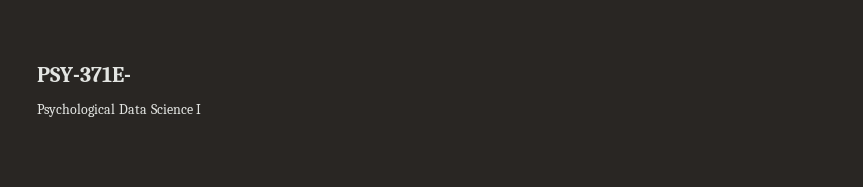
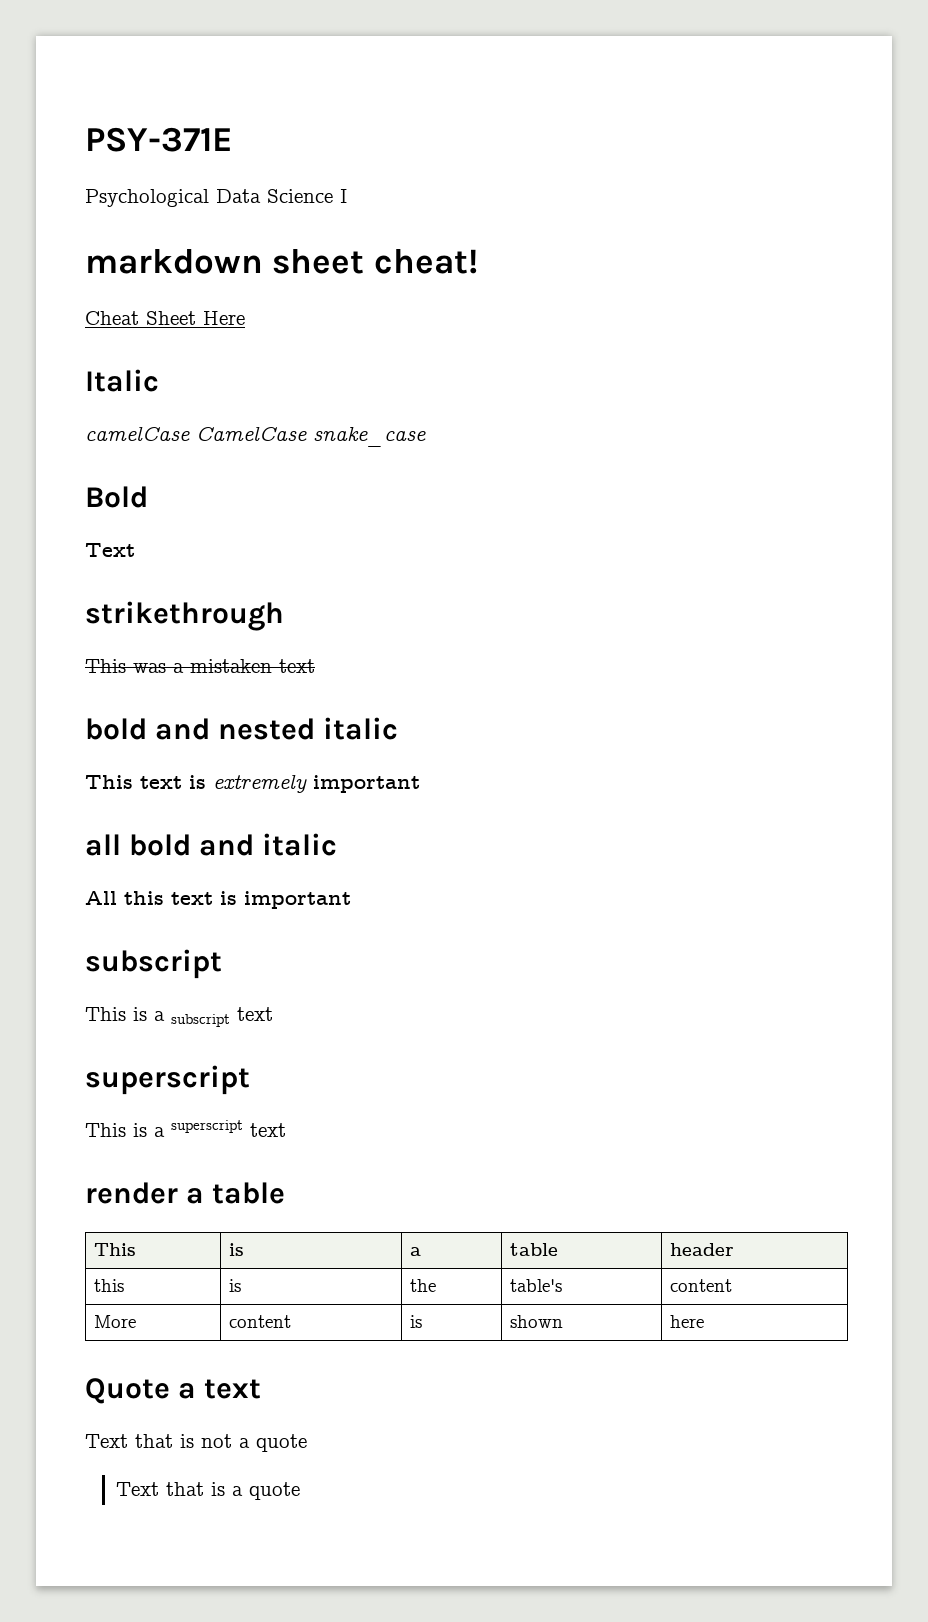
[37,66,131,82] PSY-371E- -> [85,127,233,152] PSY-371E
(202, 109) none -> [85,249,478,274] [85,311,245,325] [85,369,159,392] [85,426,426,447] [85,486,148,508] [85,543,135,557] [85,601,284,631] [85,659,315,673] [85,717,399,740] [85,774,420,793] [85,833,338,856] [85,891,351,909] [85,949,222,979] [85,1007,273,1027] [85,1065,250,1095] [85,1120,286,1137] [85,1182,286,1204] [93,1243,136,1256] [228,1243,244,1256] [409,1247,421,1256] [509,1243,558,1256] [669,1243,734,1256] [93,1279,124,1292] [228,1279,241,1292] [409,1279,436,1292] [509,1279,562,1292] [669,1279,732,1292] [93,1315,136,1328] [228,1315,291,1328] [409,1315,422,1328] [509,1315,563,1328] [669,1315,704,1328] [85,1378,262,1404] [85,1434,307,1452] [116,1482,301,1500] // markdown sheet cheat! // Cheat Sheet Here // Italic // camelCase CamelCase snake_case // Bold // Text // strikethrough // This was a mistaken text // bold and nested italic // This text is extremely important // all bold and italic // All this text is important // subscript // This is a subscript text // superscript // This is a superscript text // render a table // This | is | a | table | header // this | is | the | table's | content // More | content | is | shown | here // Quote a text // Text that is not a quote // Text that is a quote

